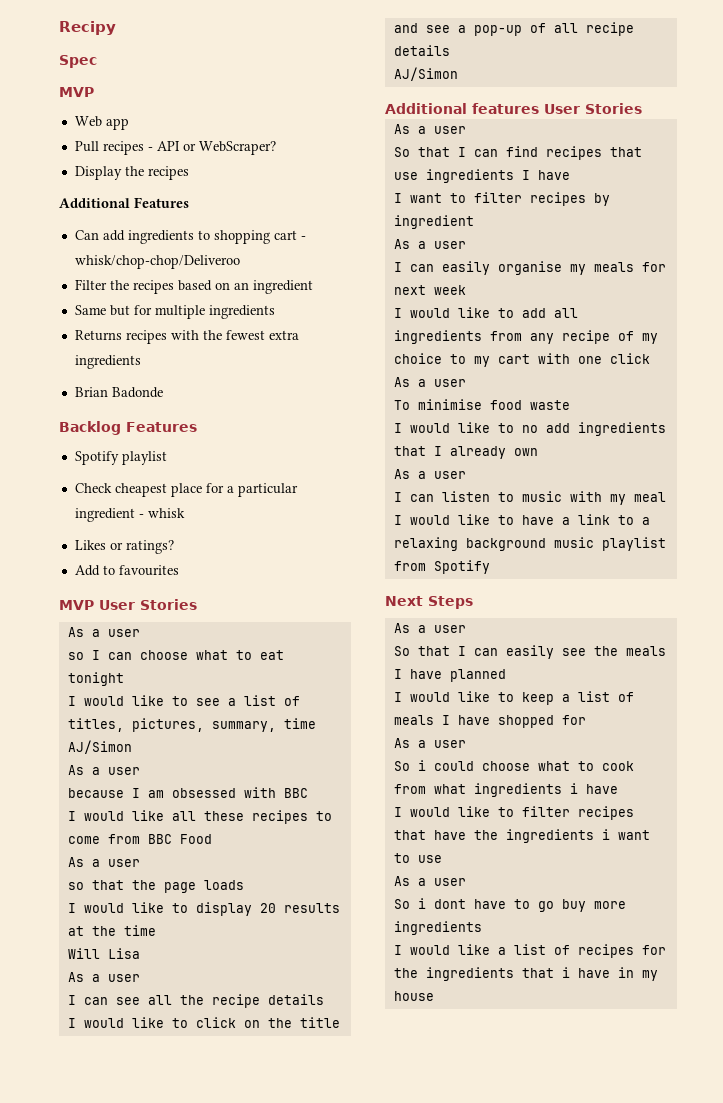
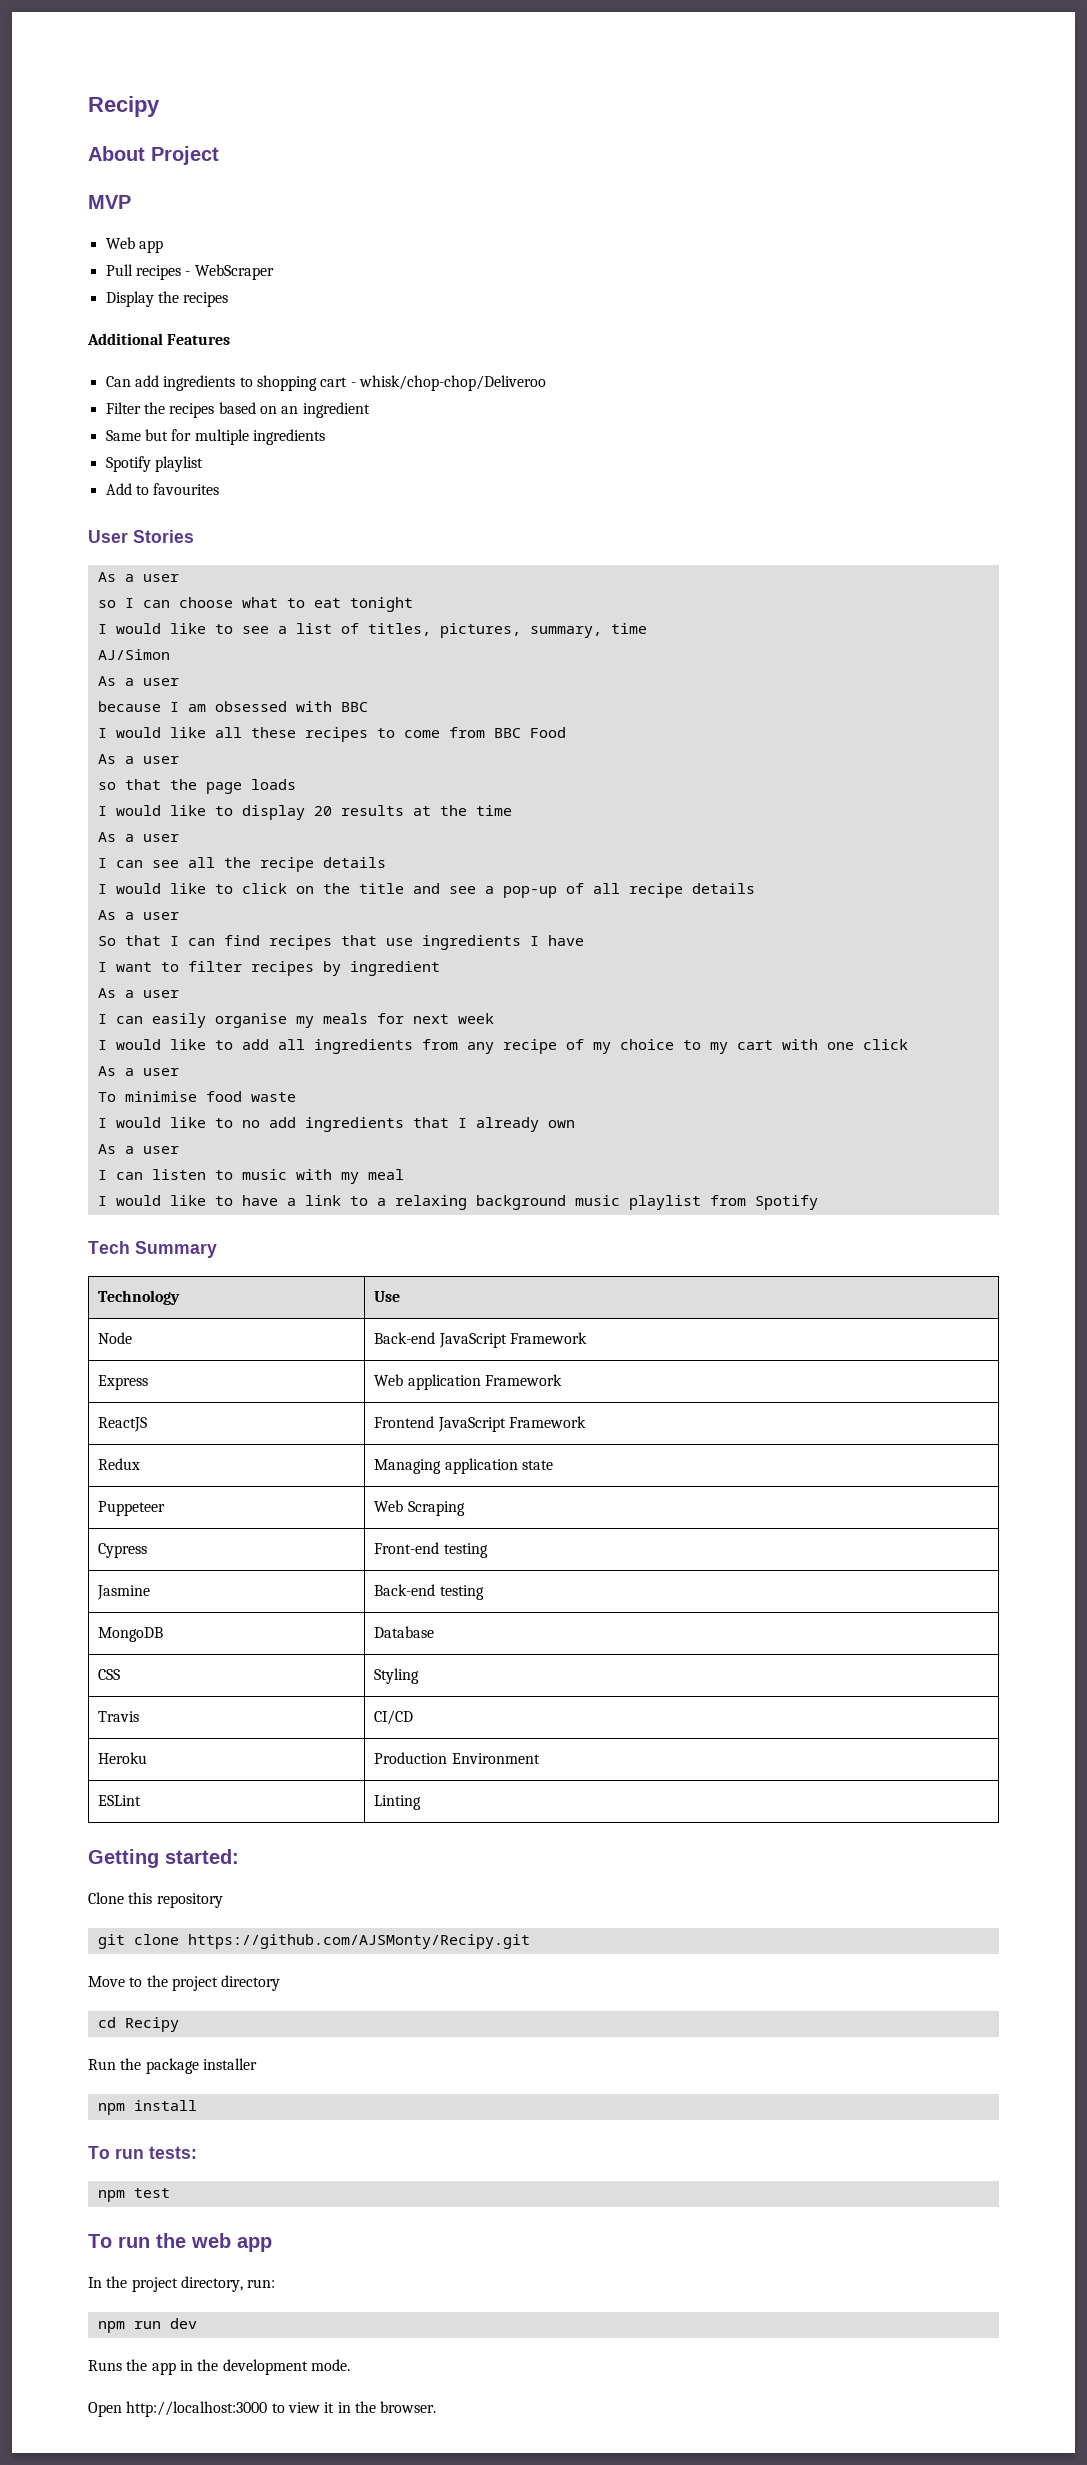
[59,21,116,35] [59,55,97,68] Recipy // Spec -> [88,96,160,117] [88,146,219,165] Recipy // About Project
[156,141,276,155] API or WebScraper? -> [194,264,274,280] WebScraper
[74,330,299,344] [74,355,141,369] [74,387,163,398] [59,421,197,435] [74,451,167,465] [74,483,298,497] [74,508,185,522] [74,540,174,554] Returns recipes with the fewest extra ingredients // Brian Badonde // Backlog Features // Spotify playlist // Check cheapest place for a particular ingredient - whisk // Likes or ratings? -> [105,456,203,472] Spotify playlist
[59,600,94,610] MVP -> (220, 489) none
[67,948,140,959] // Will Lisa -> (512, 810) none
[393,67,458,81] [385,103,642,114] // AJ/Simon // Additional features User Stories -> (755, 888) none
[385,596,473,609] [393,623,466,633] [393,645,666,659] [393,669,506,682] [393,691,634,705] [393,715,586,728] [393,738,466,748] [393,760,634,771] [393,783,618,797] [393,806,634,820] [393,829,650,843] [393,853,442,863] [393,876,466,886] [393,898,626,912] [393,921,482,935] [393,944,666,958] [393,967,658,981] [393,991,434,1001] Next Steps // As a user // So that I can easily see the meals I have planned // I would like to keep a list of meals I have shopped for // As a user // So i could choose what to cook from what ingredients i have // I would like to filter recipes that have the ingredients i want to use // As a user // So i dont have to go buy more ingredients // I would like a list of recipes for the ingredients that i have in my house -> [88,1241,217,1258] [98,1290,181,1305] [374,1291,401,1302] [98,1332,133,1344] [374,1332,588,1348] [98,1375,149,1390] [374,1374,563,1390] [98,1417,148,1432] [374,1416,587,1432] [98,1458,141,1470] [374,1458,554,1474] [98,1501,166,1516] [374,1500,465,1516] [98,1543,148,1558] [374,1542,488,1558] [97,1585,151,1600] [374,1584,484,1600] [98,1627,164,1642] [374,1626,435,1638] [98,1669,121,1680] [374,1668,420,1684] [98,1711,140,1722] [374,1710,414,1725] [98,1752,148,1764] [374,1752,540,1764] [98,1795,142,1806] [374,1795,422,1810] [88,1849,239,1868] [88,1892,223,1908] [97,1934,530,1949] [88,1975,281,1991] [97,2017,179,2032] [88,2058,257,2074] [97,2100,197,2115] [88,2146,197,2159] [97,2188,170,2202] [88,2233,272,2252] [88,2276,276,2292] [97,2318,197,2333] [88,2359,350,2375] [88,2401,437,2417] Tech Summary // Technology | Use // Node | Back-end JavaScript Framework // Express | Web application Framework // ReactJS | Frontend JavaScript Framework // Redux | Managing application state // Puppeteer | Web Scraping // Cypress | Front-end testing // Jasmine | Back-end testing // MongoDB | Database // CSS | Styling // Travis | CI/CD // Heroku | Production Environment // ESLint | Linting // Getting started: // Clone this repository // git clone https://github.com/AJSMonty/Recipy.git // Move to the project directory // cd Recipy // Run the package installer // npm install // To run tests: // npm test // To run the web app // In the project directory, run: // npm run dev // Runs the app in the development mode. // Open http://localhost:3000 to view it in the browser.

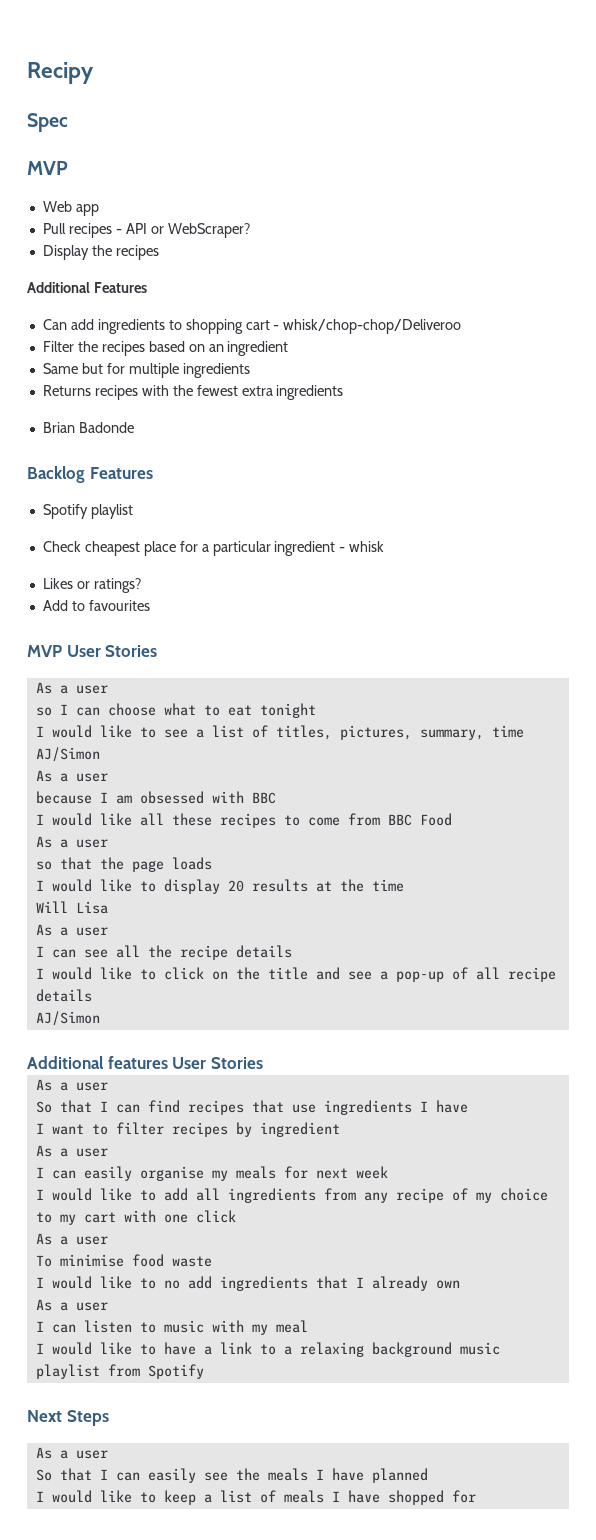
[88,96,160,117] [88,146,219,165] Recipy // About Project -> [27,62,94,84] [27,113,68,132] Recipy // Spec
[194,264,274,280] WebScraper -> [125,223,250,238] API or WebScraper?
[105,456,203,472] Spotify playlist -> [42,385,344,400] [42,422,134,433] [27,466,153,483] [42,504,133,519] [42,541,385,556] [42,578,141,593] Returns recipes with the fewest extra ingredients // Brian Badonde // Backlog Features // Spotify playlist // Check cheapest place for a particular ingredient - whisk // Likes or ratings?
(220, 489) none -> [27,645,62,657] MVP
(512, 810) none -> [35,901,108,914] // Will Lisa
(755, 888) none -> [35,1011,100,1026] [27,1056,263,1069] // AJ/Simon // Additional features User Stories
[88,1241,217,1258] [98,1290,181,1305] [374,1291,401,1302] [98,1332,133,1344] [374,1332,588,1348] [98,1375,149,1390] [374,1374,563,1390] [98,1417,148,1432] [374,1416,587,1432] [98,1458,141,1470] [374,1458,554,1474] [98,1501,166,1516] [374,1500,465,1516] [98,1543,148,1558] [374,1542,488,1558] [97,1585,151,1600] [374,1584,484,1600] [98,1627,164,1642] [374,1626,435,1638] [98,1669,121,1680] [374,1668,420,1684] [98,1711,140,1722] [374,1710,414,1725] [98,1752,148,1764] [374,1752,540,1764] [98,1795,142,1806] [374,1795,422,1810] [88,1849,239,1868] [88,1892,223,1908] [97,1934,530,1949] [88,1975,281,1991] [97,2017,179,2032] [88,2058,257,2074] [97,2100,197,2115] [88,2146,197,2159] [97,2188,170,2202] [88,2233,272,2252] [88,2276,276,2292] [97,2318,197,2333] [88,2359,350,2375] [88,2401,437,2417] Tech Summary // Technology | Use // Node | Back-end JavaScript Framework // Express | Web application Framework // ReactJS | Frontend JavaScript Framework // Redux | Managing application state // Puppeteer | Web Scraping // Cypress | Front-end testing // Jasmine | Back-end testing // MongoDB | Database // CSS | Styling // Travis | CI/CD // Heroku | Production Environment // ESLint | Linting // Getting started: // Clone this repository // git clone https://github.com/AJSMonty/Recipy.git // Move to the project directory // cd Recipy // Run the package installer // npm install // To run tests: // npm test // To run the web app // In the project directory, run: // npm run dev // Runs the app in the development mode. // Open http://localhost:3000 to view it in the browser. -> [27,1410,109,1426] [35,1447,108,1459] [35,1468,428,1483] [35,1490,476,1505] Next Steps // As a user // So that I can easily see the meals I have planned // I would like to keep a list of meals I have shopped for

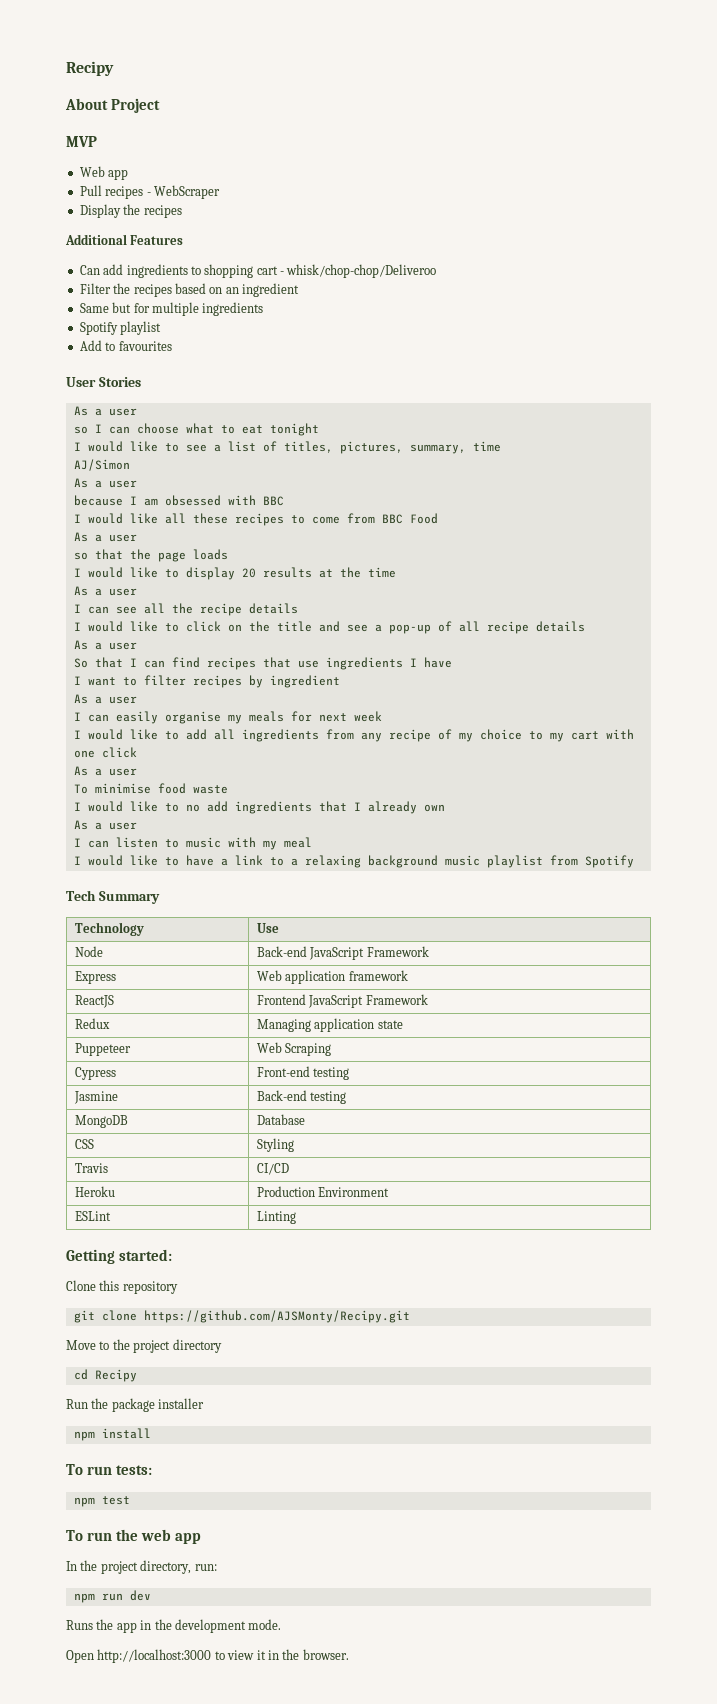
[27,62,94,84] [27,113,68,132] Recipy // Spec -> [66,61,114,76] [65,98,160,113] Recipy // About Project
[125,223,250,238] API or WebScraper? -> [153,185,220,199] WebScraper
[42,385,344,400] [42,422,134,433] [27,466,153,483] [42,504,133,519] [42,541,385,556] [42,578,141,593] Returns recipes with the fewest extra ingredients // Brian Badonde // Backlog Features // Spotify playlist // Check cheapest place for a particular ingredient - whisk // Likes or ratings? -> [79,321,162,335] Spotify playlist
[27,645,62,657] MVP -> (172, 346) none
[35,901,108,914] // Will Lisa -> (396, 572) none
[35,1011,100,1026] [27,1056,263,1069] // AJ/Simon // Additional features User Stories -> (585, 626) none
[27,1410,109,1426] [35,1447,108,1459] [35,1468,428,1483] [35,1490,476,1505] Next Steps // As a user // So that I can easily see the meals I have planned // I would like to keep a list of meals I have shopped for -> [66,890,160,904] [74,922,144,936] [256,923,279,933] [74,946,103,957] [256,946,429,960] [74,971,116,984] [256,970,408,984] [74,995,114,1008] [256,994,428,1008] [74,1018,110,1029] [256,1018,403,1032] [74,1043,131,1056] [256,1042,332,1056] [74,1067,116,1080] [256,1066,350,1080] [73,1091,118,1104] [256,1090,347,1104] [74,1115,128,1128] [256,1114,305,1125] [74,1139,94,1149] [256,1138,294,1152] [74,1163,108,1173] [256,1163,289,1175] [74,1186,115,1197] [256,1186,390,1197] [74,1211,111,1221] [256,1211,296,1224] [66,1249,172,1264] [66,1280,178,1294] [73,1310,410,1323] [66,1339,222,1353] [73,1369,137,1382] [66,1398,205,1412] [73,1428,151,1441] [66,1464,152,1475] [73,1496,130,1507] [66,1529,201,1544] [66,1560,217,1574] [73,1590,151,1603] [66,1619,282,1633] [66,1649,349,1663] Tech Summary // Technology | Use // Node | Back-end JavaScript Framework // Express | Web application framework // ReactJS | Frontend JavaScript Framework // Redux | Managing application state // Puppeteer | Web Scraping // Cypress | Front-end testing // Jasmine | Back-end testing // MongoDB | Database // CSS | Styling // Travis | CI/CD // Heroku | Production Environment // ESLint | Linting // Getting started: // Clone this repository // git clone https://github.com/AJSMonty/Recipy.git // Move to the project directory // cd Recipy // Run the package installer // npm install // To run tests: // npm test // To run the web app // In the project directory, run: // npm run dev // Runs the app in the development mode. // Open http://localhost:3000 to view it in the browser.

